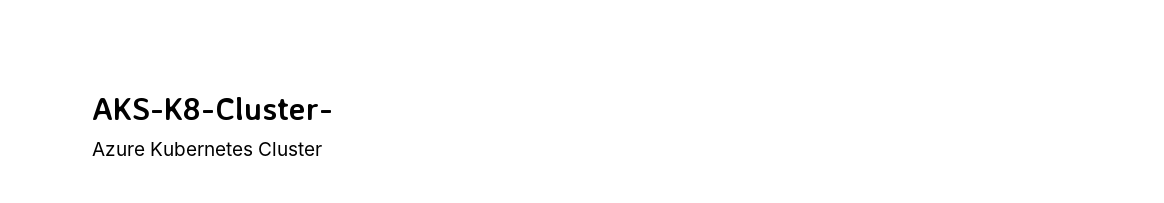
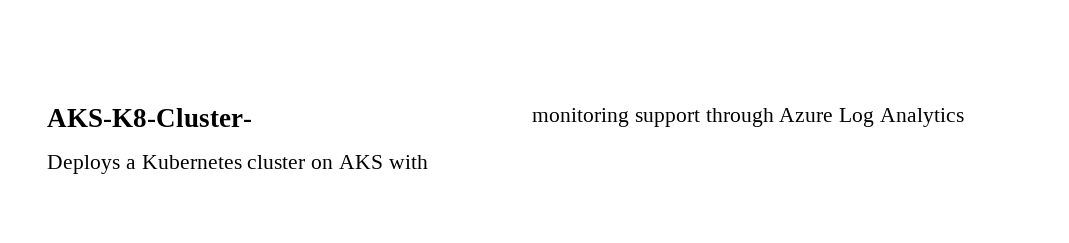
[92,142,323,156] Azure Kubernetes Cluster -> [47,155,428,174] [532,108,965,127] Deploys a Kubernetes cluster on AKS with monitoring support through Azure Log Analytics

